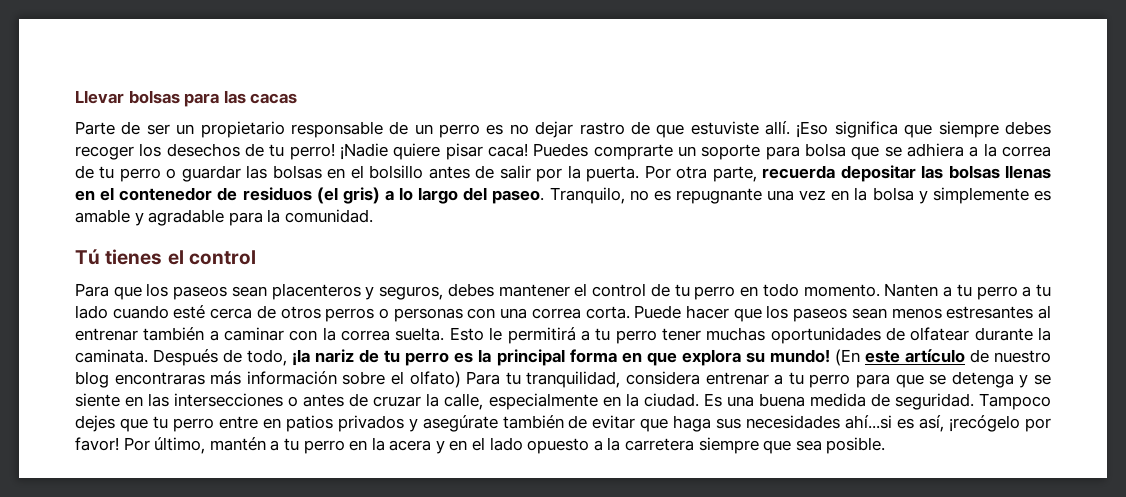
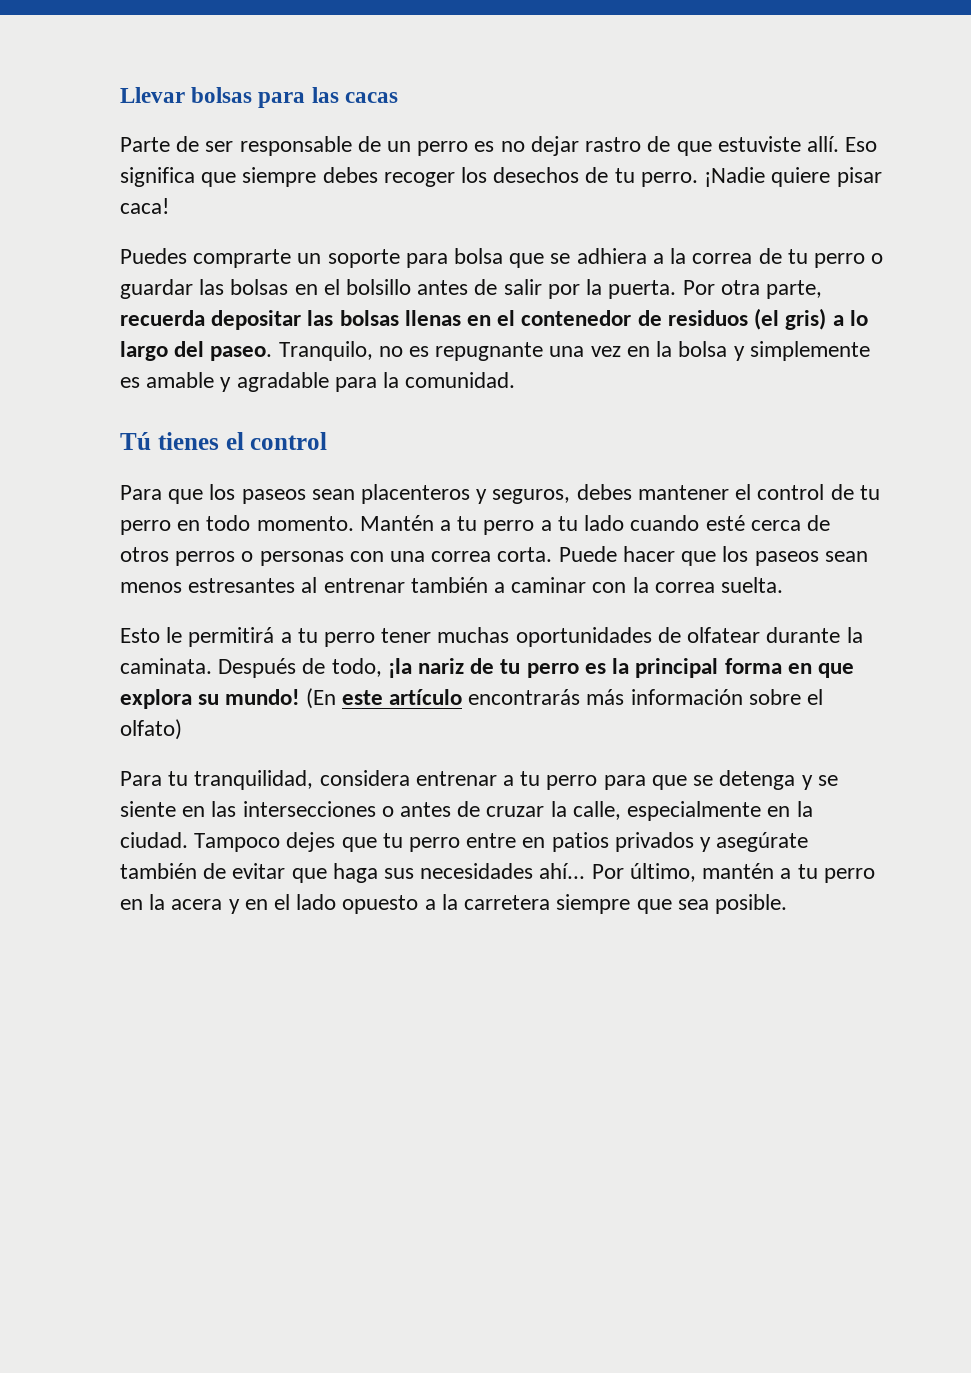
[176,121,285,138] un propietario -> (234, 146) none
[796,121,829,138] ¡Eso -> [845,137,878,152] Eso
[289,143,335,160] perro! -> [640,172,698,187] perro.
(528, 150) none -> (169, 206) //
[884,283,939,297] Nanten -> [359,515,434,531] Mantén
(445, 334) none -> (784, 585) //
[969,349,1051,363] [75,371,205,388] de nuestro blog encontraras -> [468,689,581,705] encontrarás
(461, 379) none -> (182, 729) //
[703,393,974,410] Es una buena medida de seguridad. -> (188, 840) none
[845,415,1051,432] [75,437,119,451] ahí...si es así, ¡recógelo por favor! -> [539,863,586,879] ahí...

